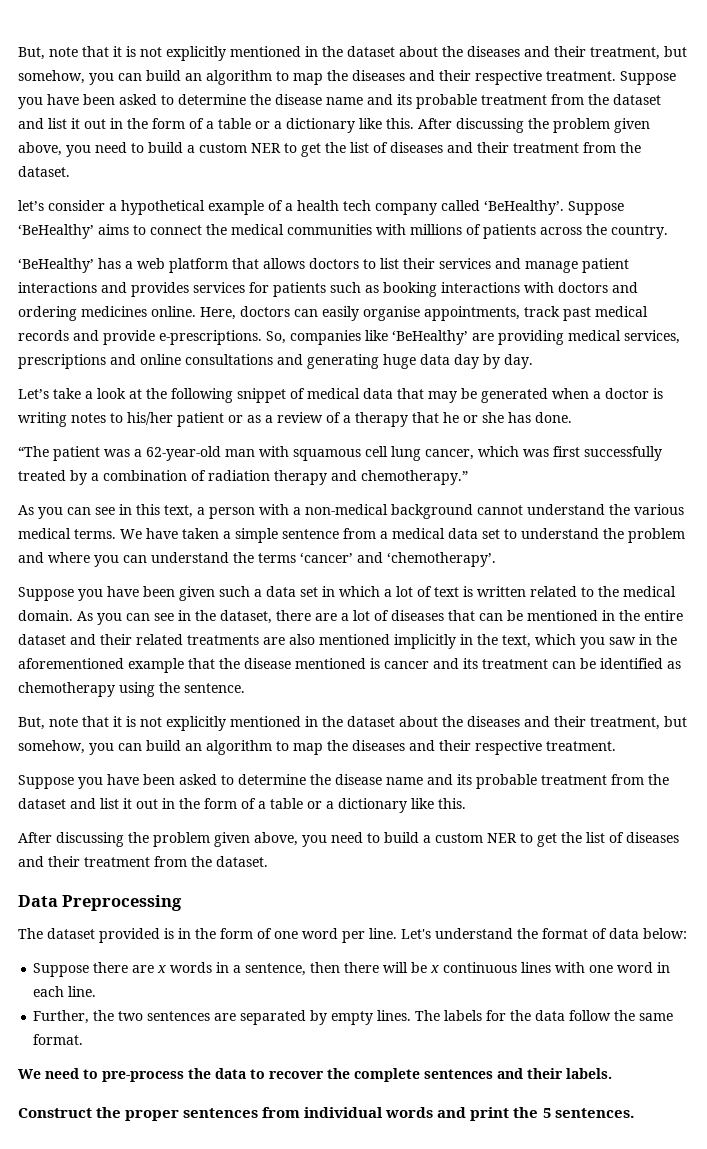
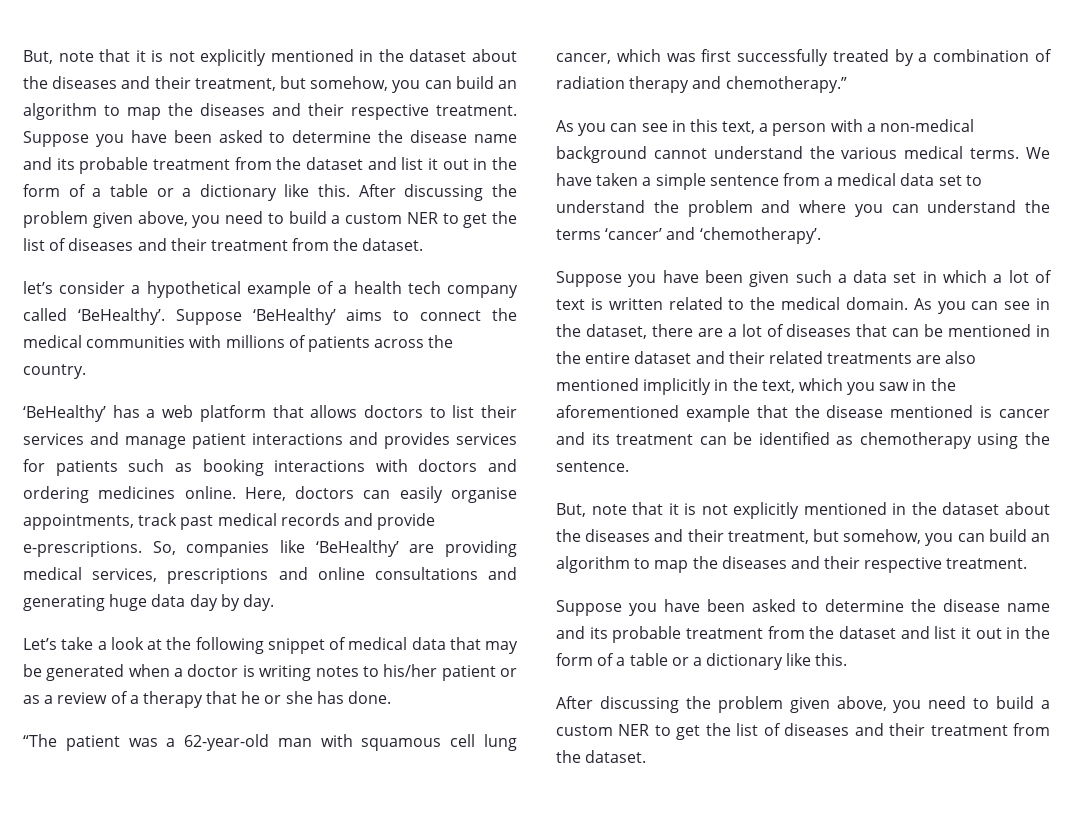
[18,895,183,911] [18,928,687,943] [33,962,671,977] [33,986,97,997] [33,1010,674,1025] [33,1034,84,1045] [18,1068,612,1082] [18,1107,634,1121] // Data Preprocessing // The dataset provided is in the form of one word per line. Let's understand the format of data below: // Suppose there are x words in a sentence, then there will be x continuous lines with one word in each line. // Further, the two sentences are separated by empty lines. The labels for the data follow the same format. // We need to pre-process the data to recover the complete sentences and their labels. // Construct the proper sentences from individual words and print the 5 sentences. -> (647, 756) none

